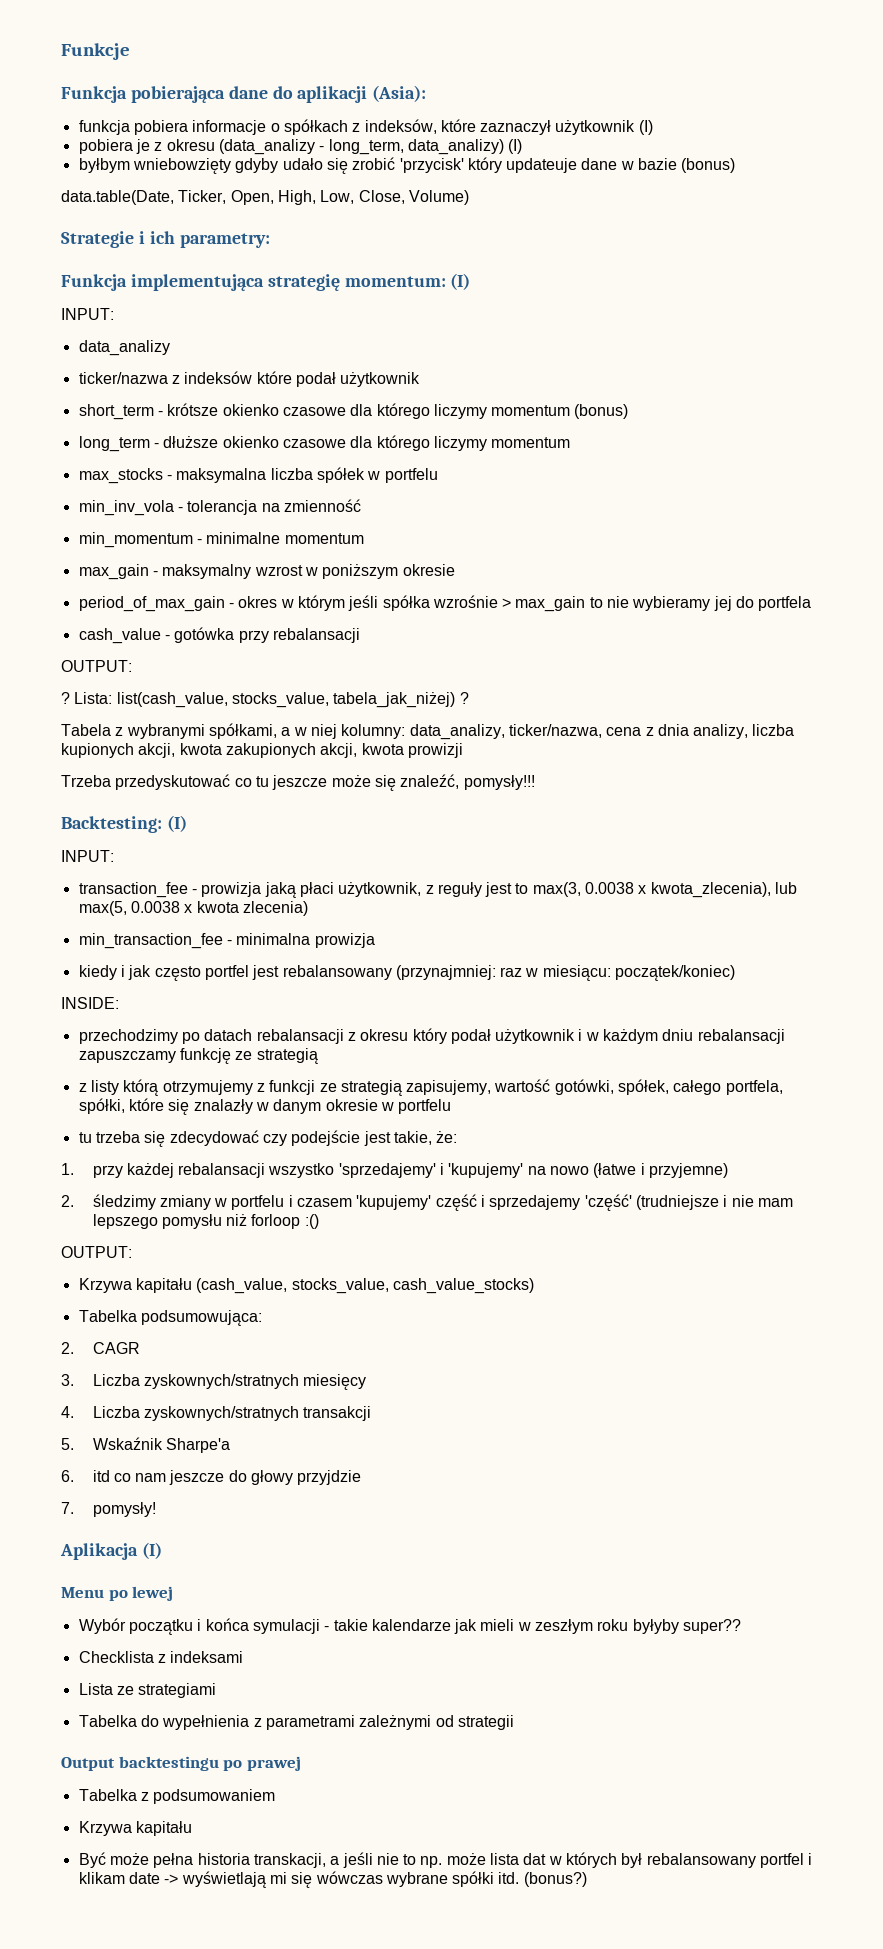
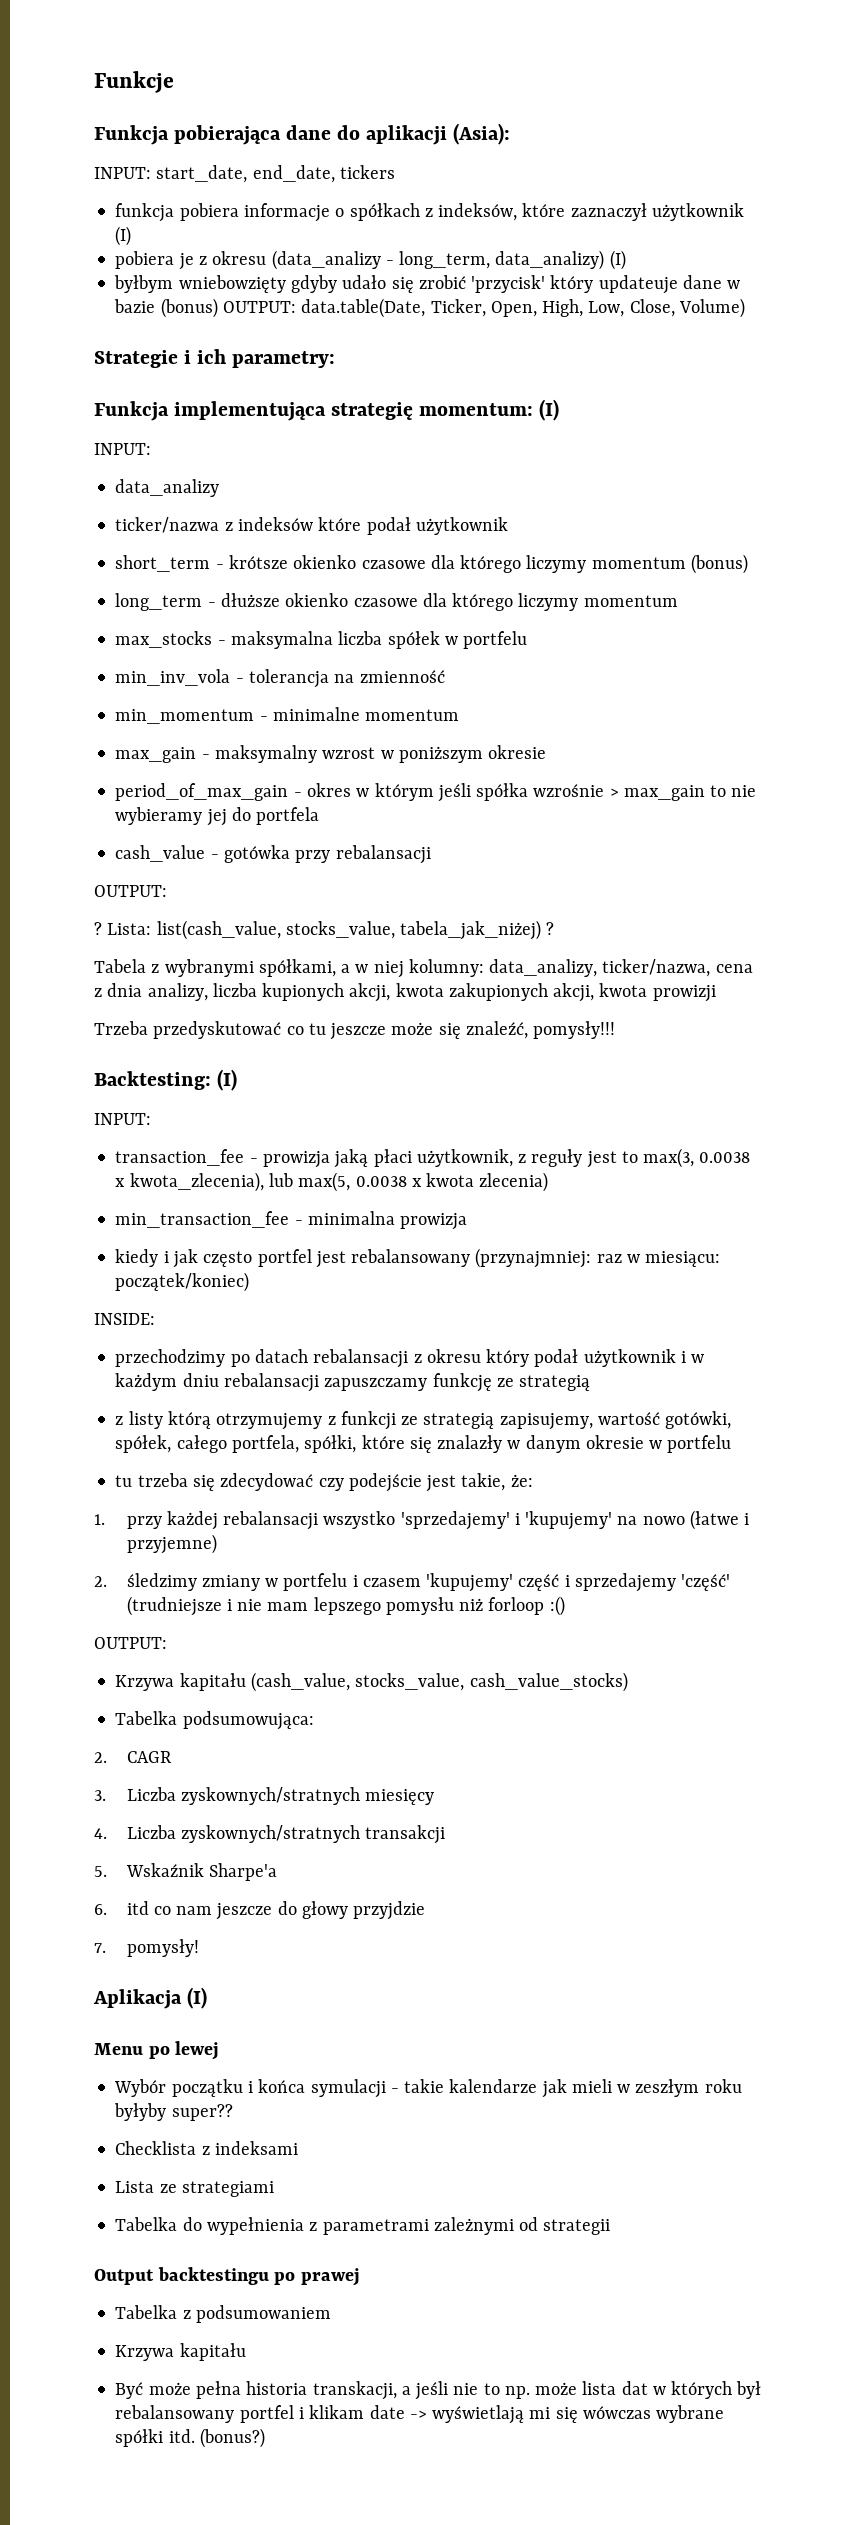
(427, 93) none -> [94,165,395,183] // INPUT: start_date, end_date, tickers
(736, 165) // -> [222,301,296,313] OUTPUT:

